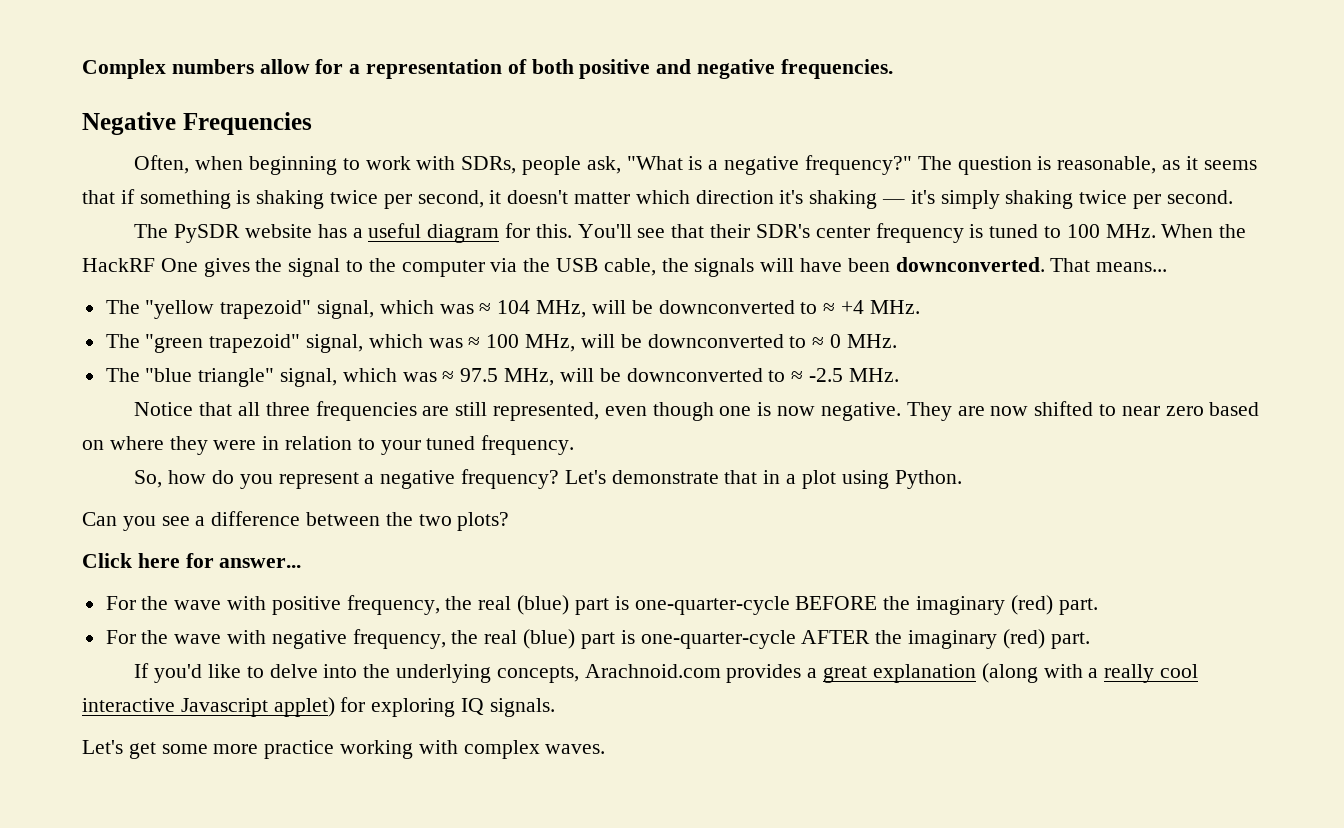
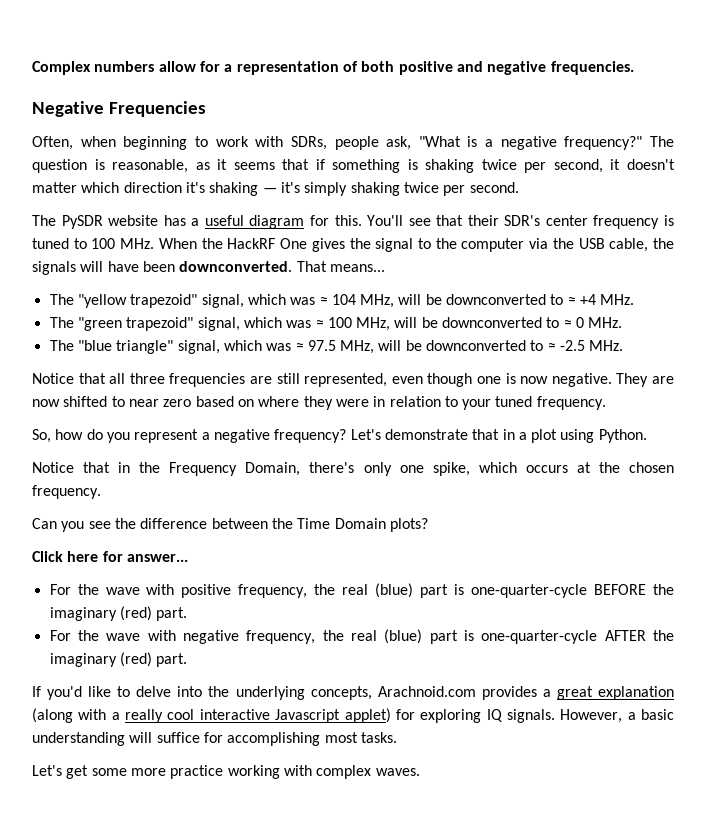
(962, 479) none -> [32,462,674,476] [32,485,101,499] // Notice that in the Frequency Domain, there's only one spike, which occurs at the chosen frequency.
[195,516,206,526] a -> [114,518,136,529] the
[418,514,452,526] two -> [297,518,386,529] Time Domain
(555, 707) none -> [560,709,674,723] [32,732,397,746] However, a basic understanding will suffice for accomplishing most tasks.

